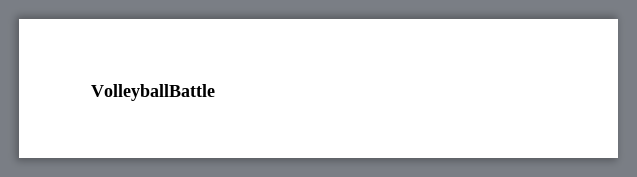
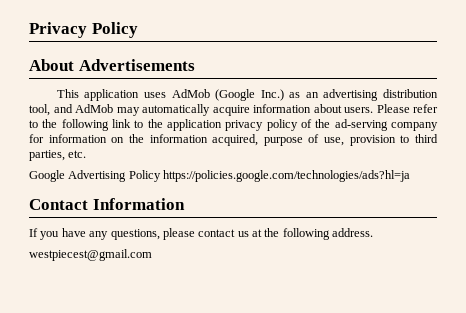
[91,84,215,101] VolleyballBattle -> [29,22,138,38] [29,59,195,71] [56,89,438,101] [29,104,438,116] [29,119,438,131] [29,134,438,146] [29,150,87,161] [29,170,411,182] [29,198,185,210] [29,228,374,240] [29,249,152,261] Privacy Policy // About Advertisements // This application uses AdMob (Google Inc.) as an advertising distribution tool, and AdMob may automatically acquire information about users. Please refer to the following link to the application privacy policy of the ad-serving company for information on the information acquired, purpose of use, provision to third parties, etc. // Google Advertising Policy https://policies.google.com/technologies/ads?hl=ja // Contact Information // If you have any questions, please contact us at the following address. // westpiecest@gmail.com

